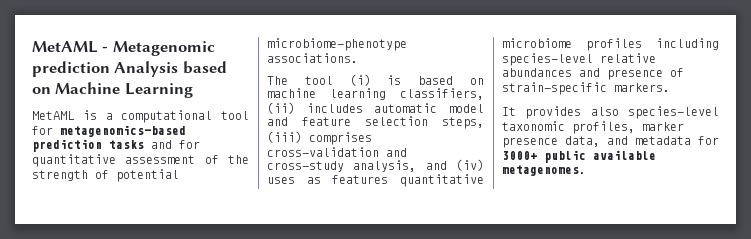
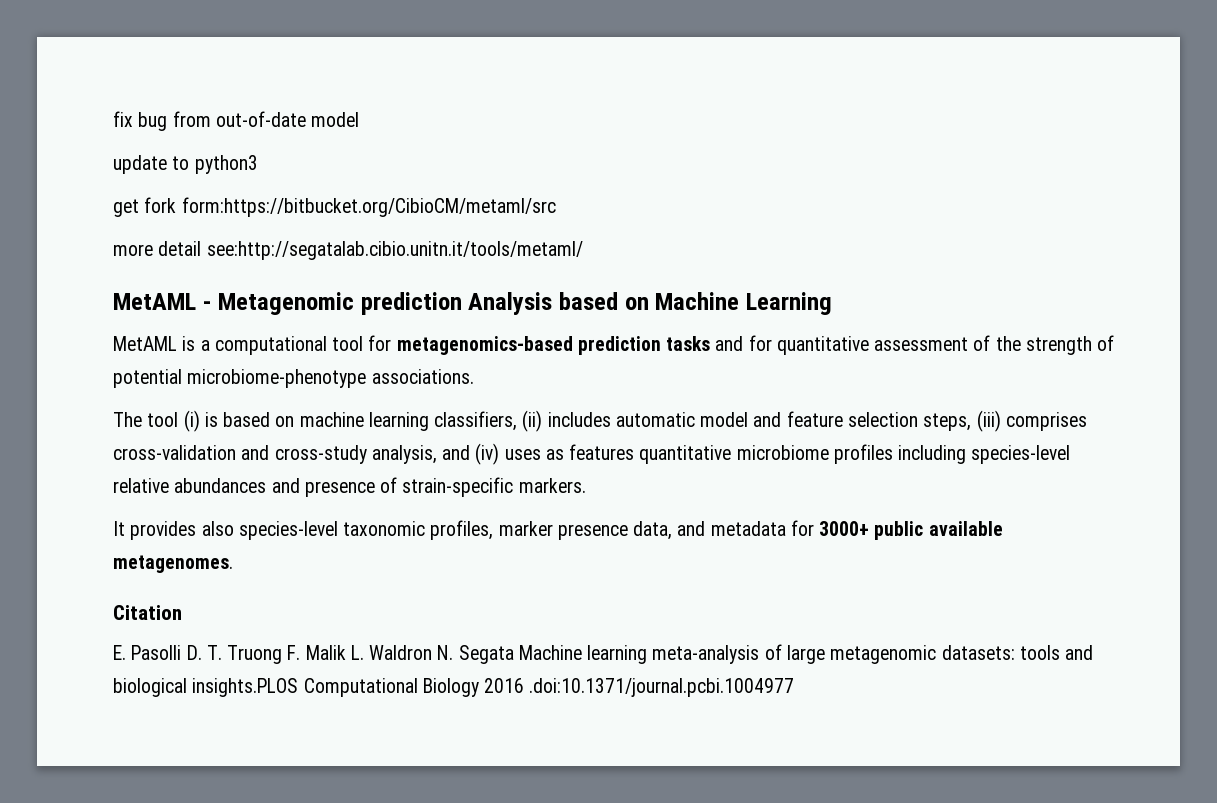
(32, 47) none -> [113,111,360,131] [113,155,258,174] [113,197,556,217] [113,241,583,260] fix bug from out-of-date model // update to python3 // get fork form:https://bitbucket.org/CibioCM/metaml/src // more detail see:http://segatalab.cibio.unitn.it/tools/metaml/ //
(586, 170) none -> [113,605,182,620] [113,644,1094,664] [113,678,795,697] // Citation // E. Pasolli D. T. Truong F. Malik L. Waldron N. Segata Machine learning meta-analysis of large metagenomic datasets: tools and biological insights.PLOS Computational Biology 2016 .doi:10.1371/journal.pcbi.1004977

